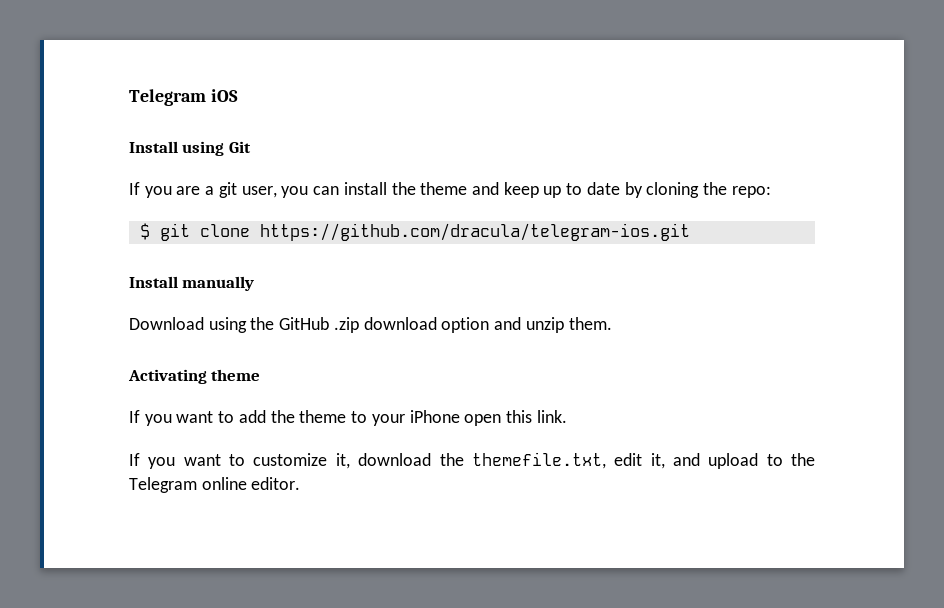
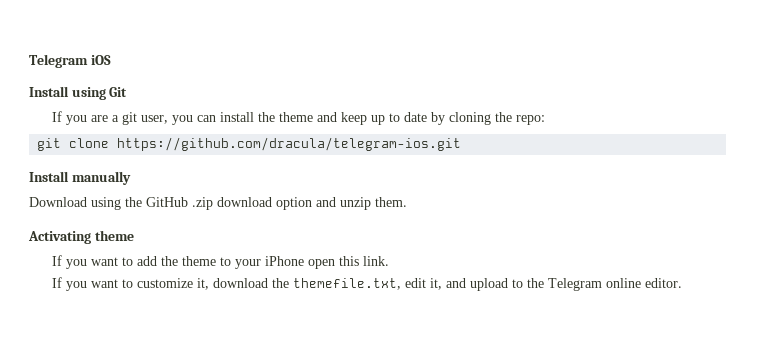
[139,223,150,240] $ -> (545, 120) none

